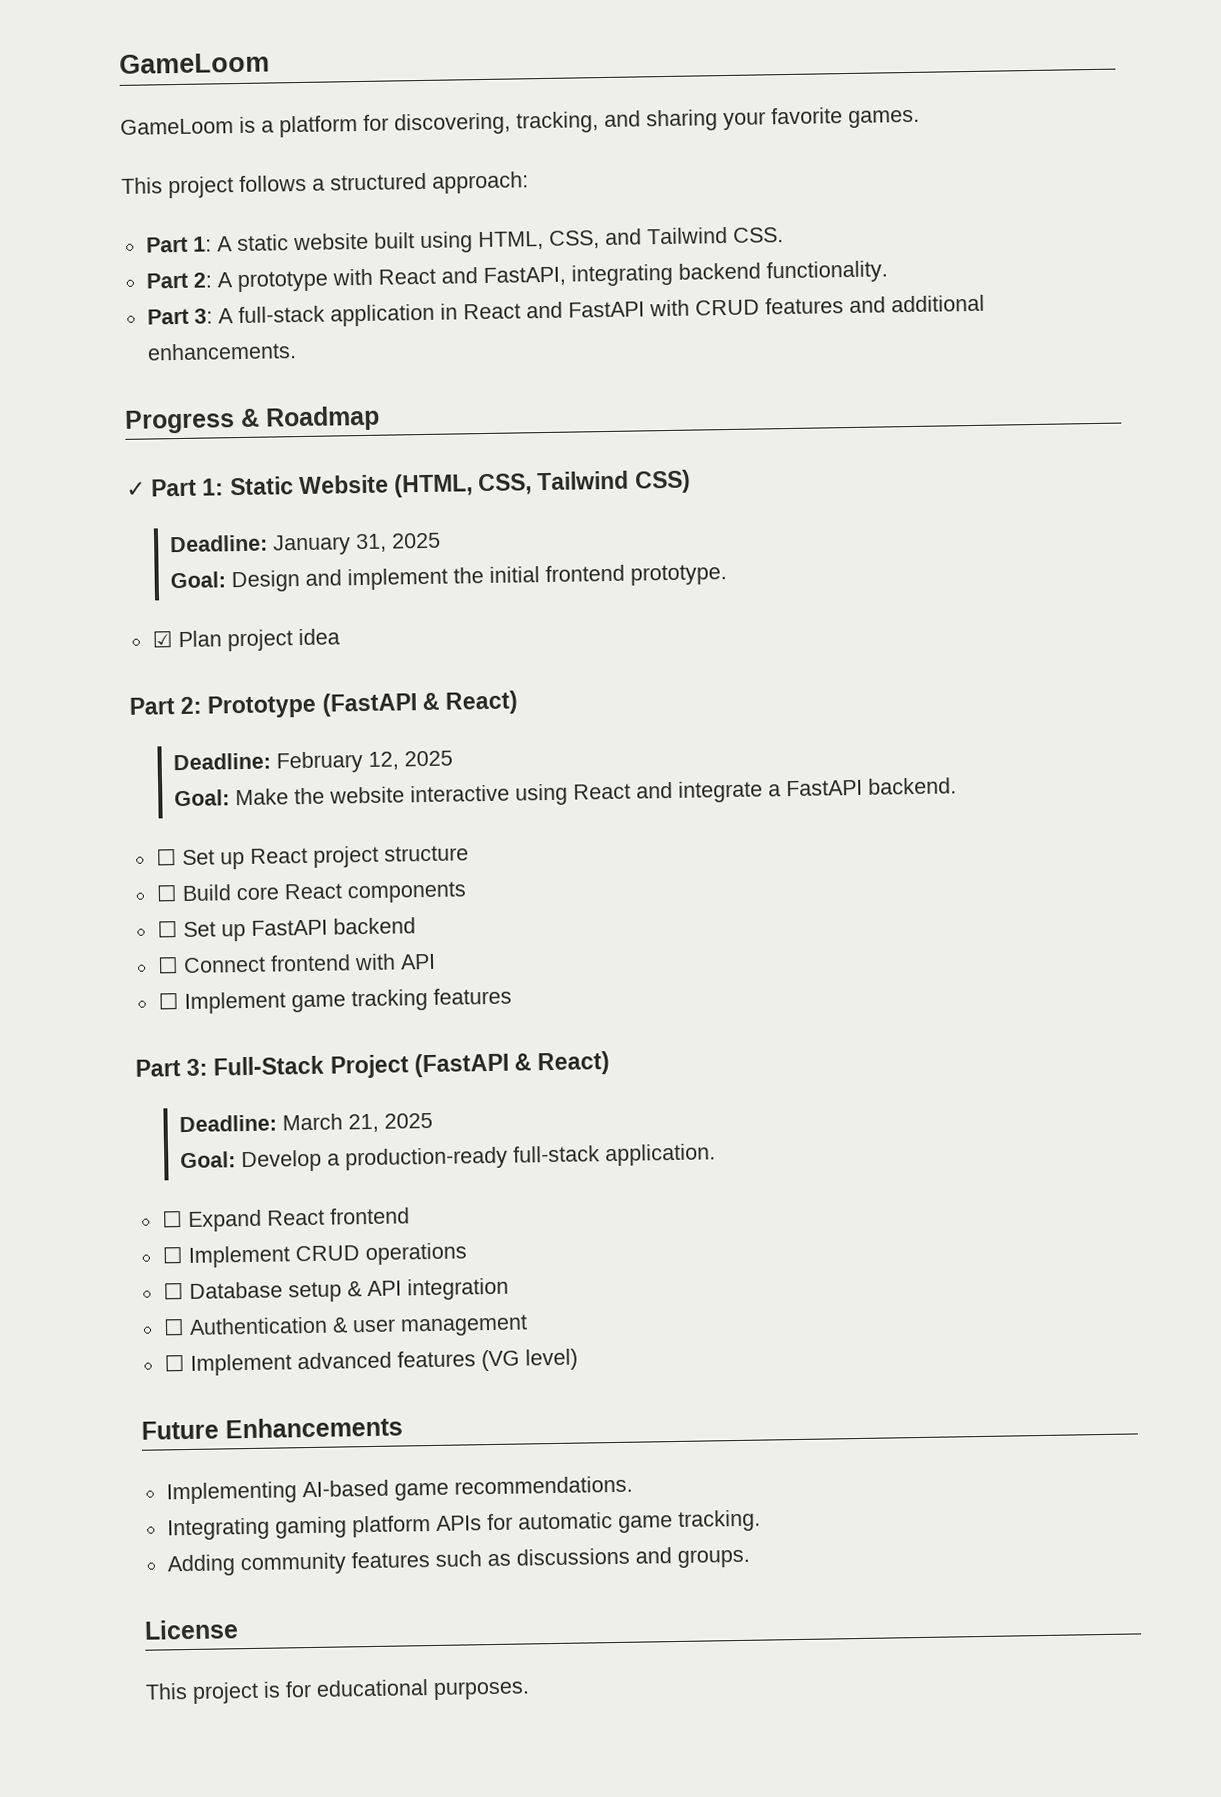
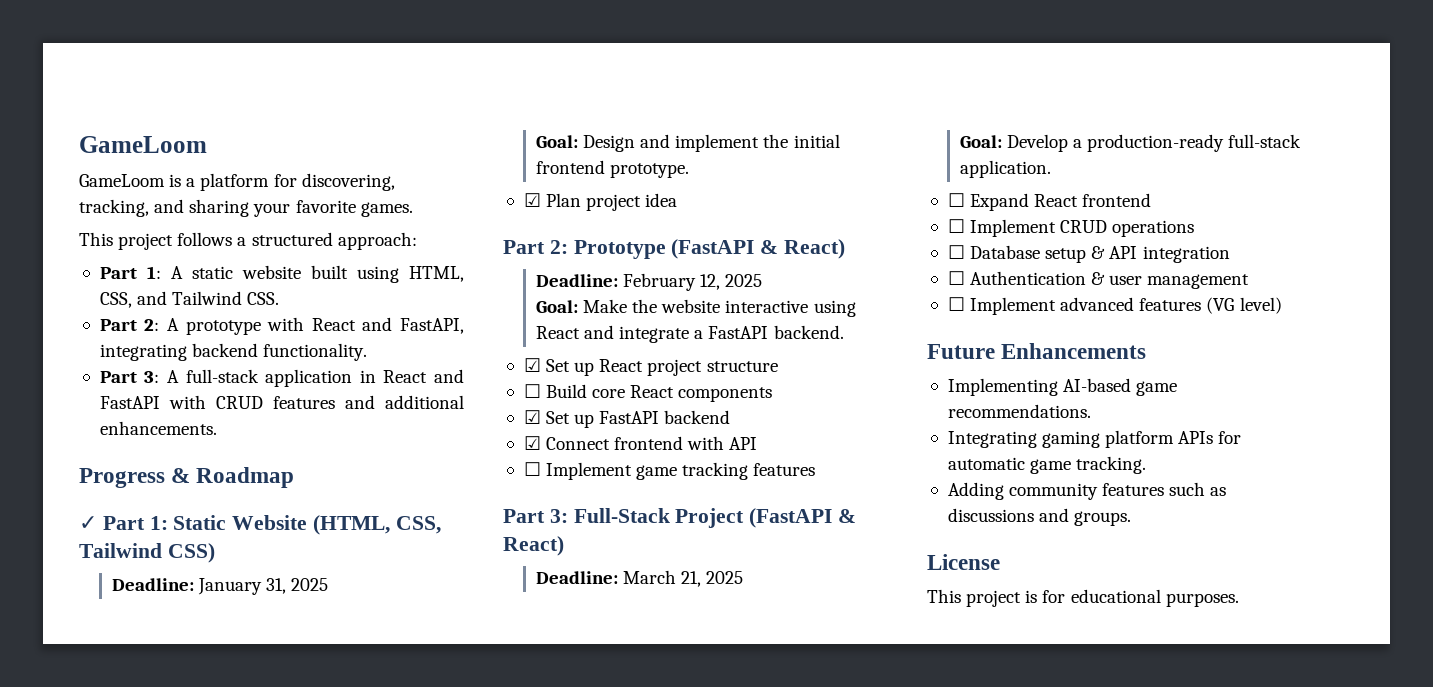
[155,848,177,866] ☐ -> [523,358,541,372] ☑
[156,920,178,938] ☐ -> [523,410,541,424] ☑
[156,956,179,974] ☐ -> [523,436,541,450] ☑

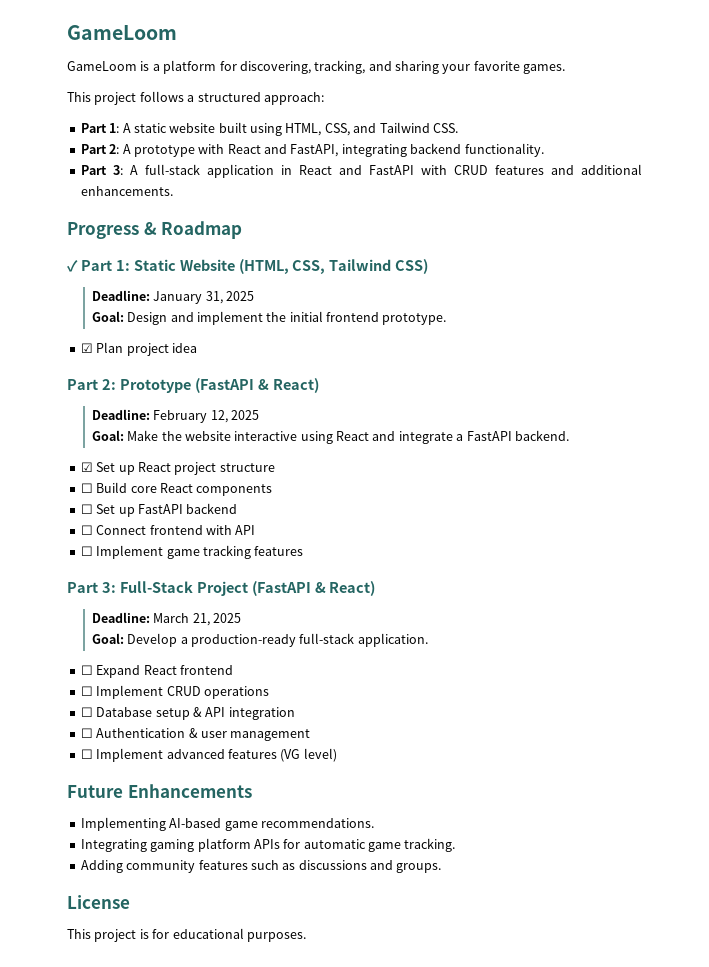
[523,410,541,424] ☑ -> [80,504,93,514] ☐
[523,436,541,450] ☑ -> [80,525,93,535] ☐

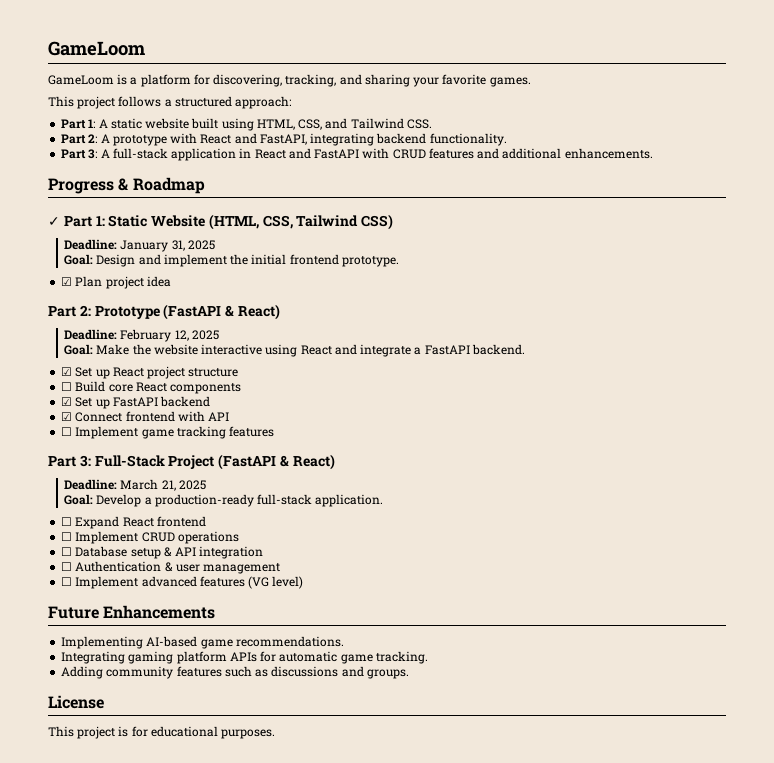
[80,504,93,514] ☐ -> [61,397,73,406] ☑
[80,525,93,535] ☐ -> [61,412,73,421] ☑

